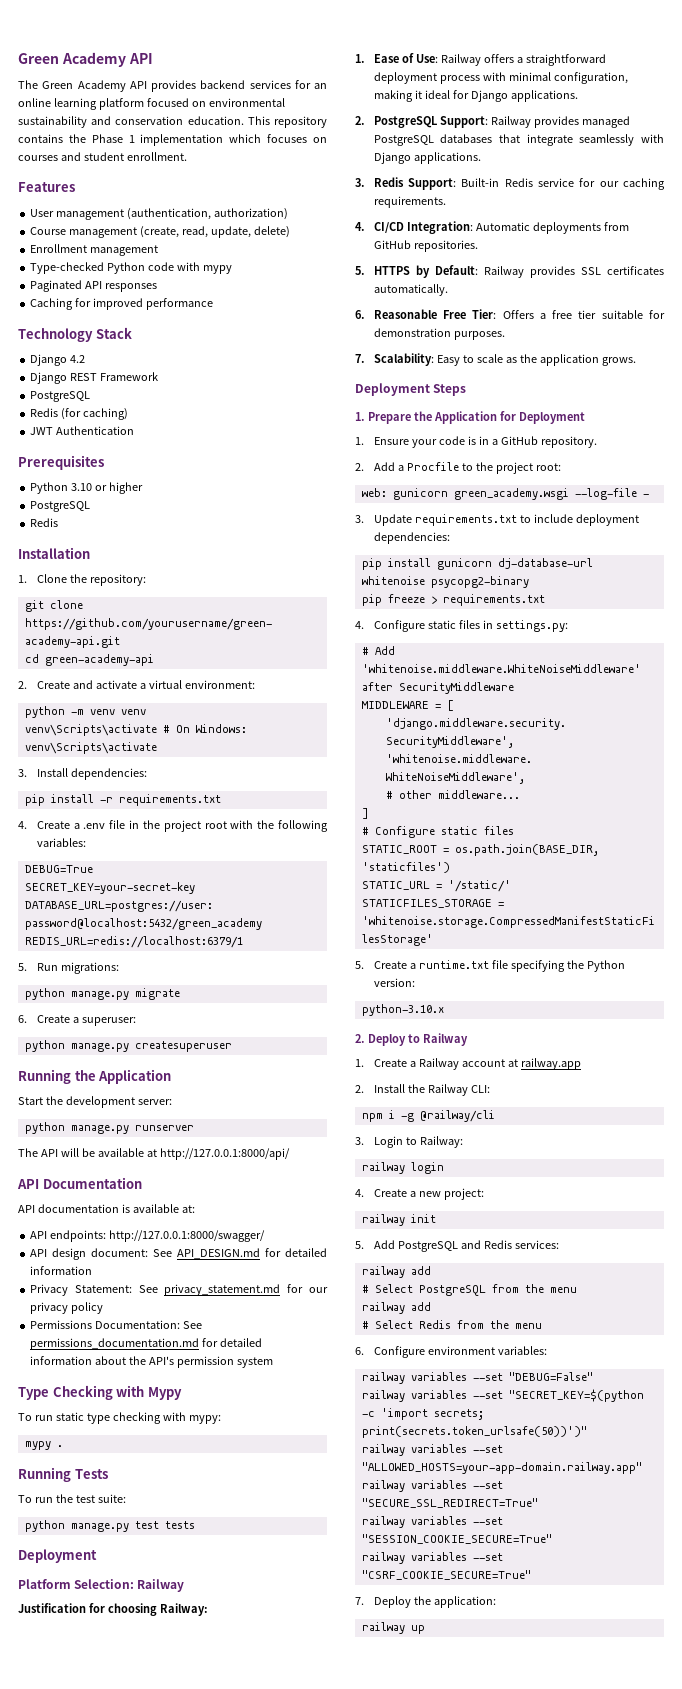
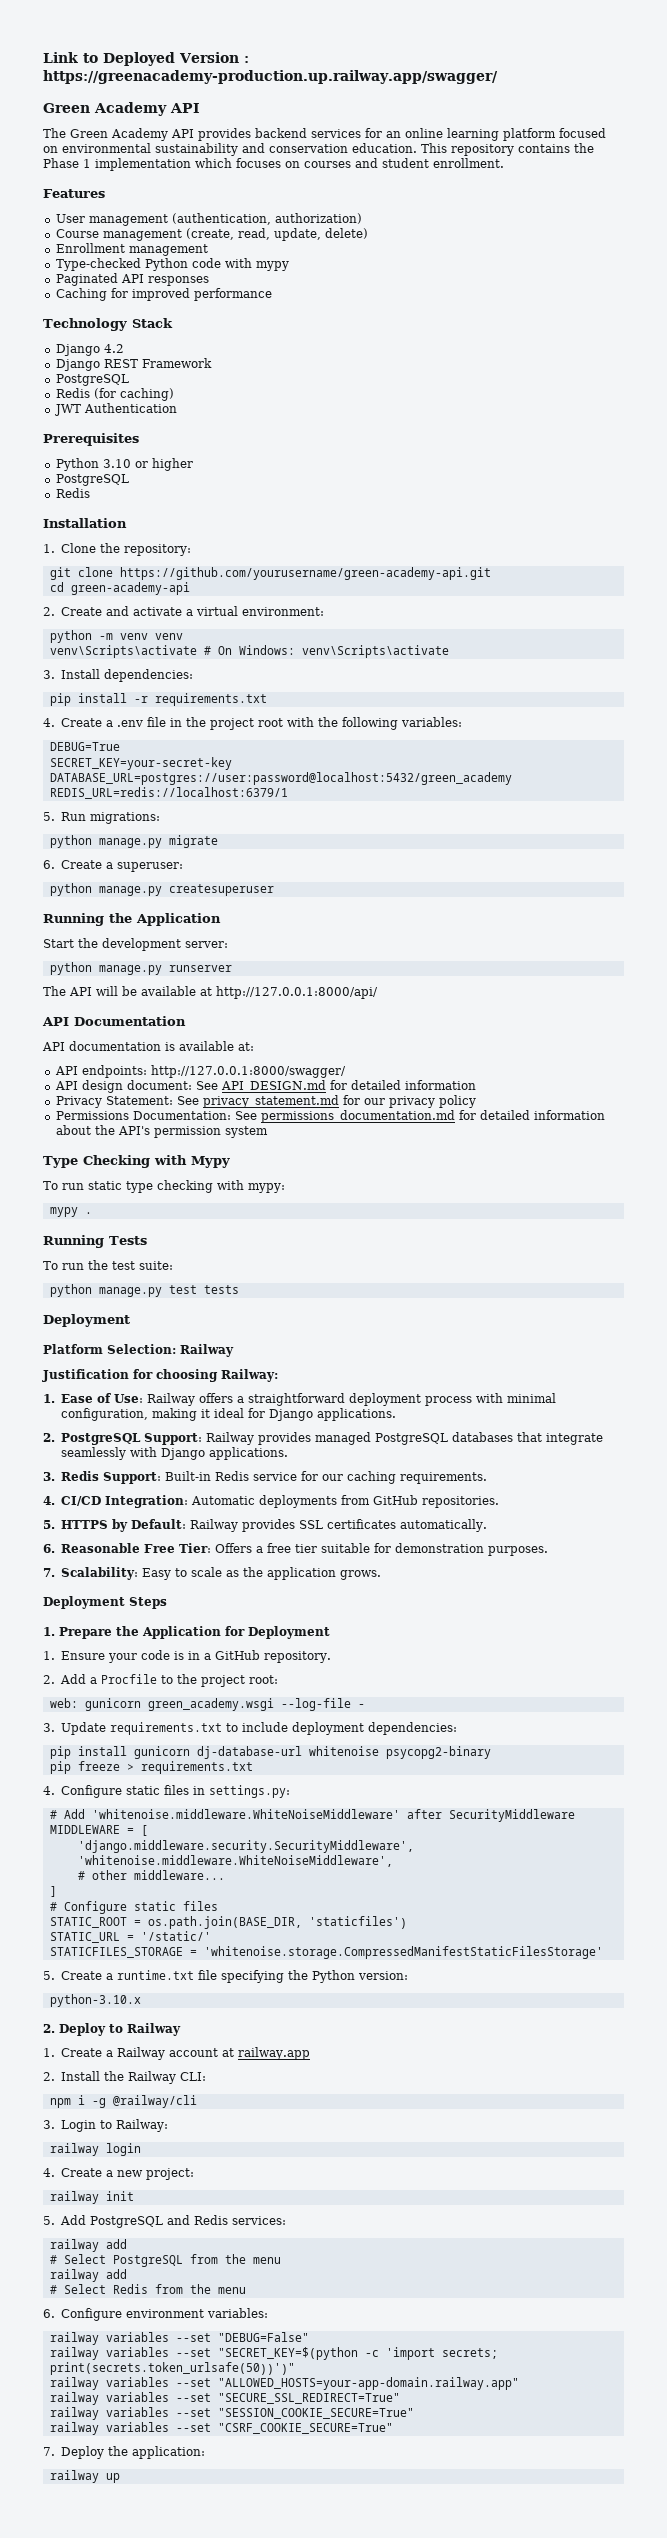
(18, 58) none -> [43,52,249,66] [43,70,498,84] Link to Deployed Version : https://greenacademy-production.up.railway.app/swagger/ //

